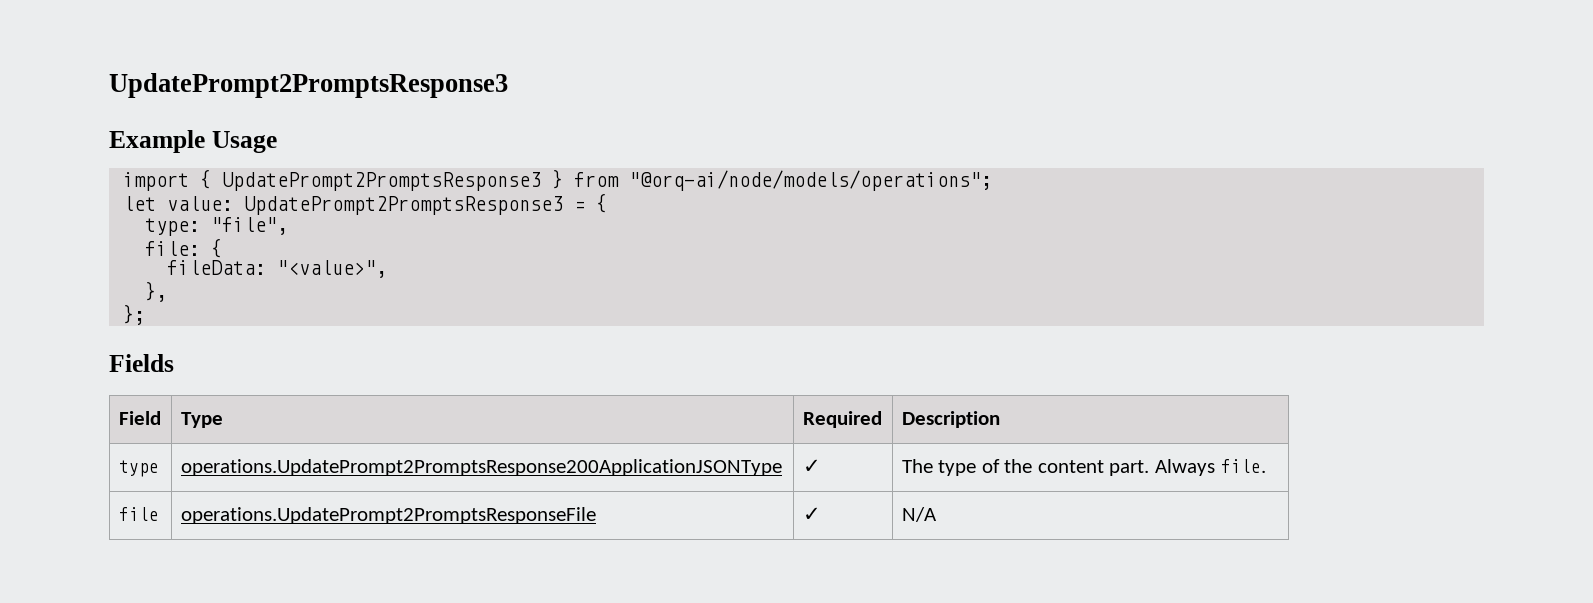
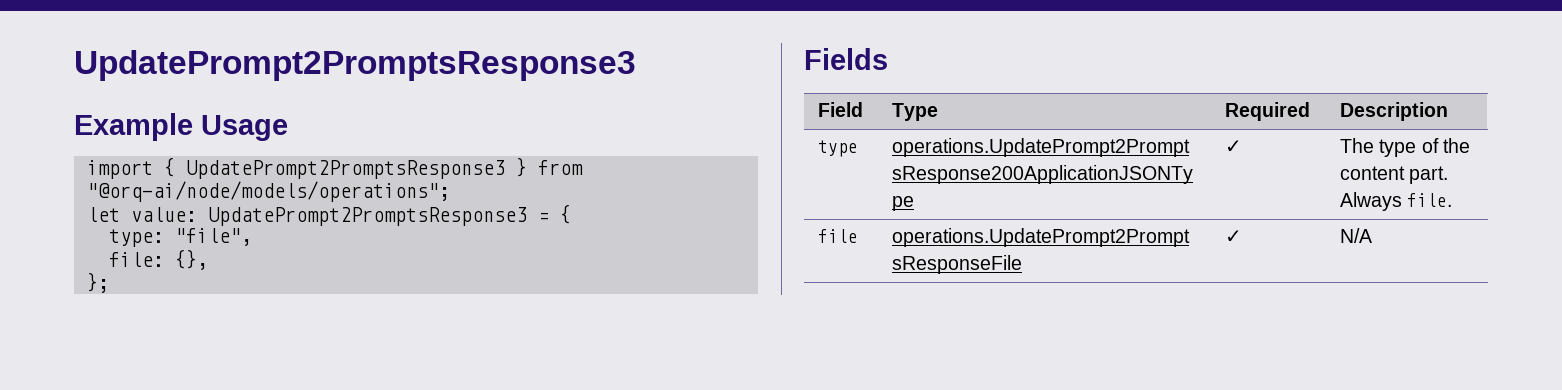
[210,238,222,258] [166,260,387,278] [144,281,167,302] { // fileData: "<value>", // }, -> [174,249,208,270] {},

